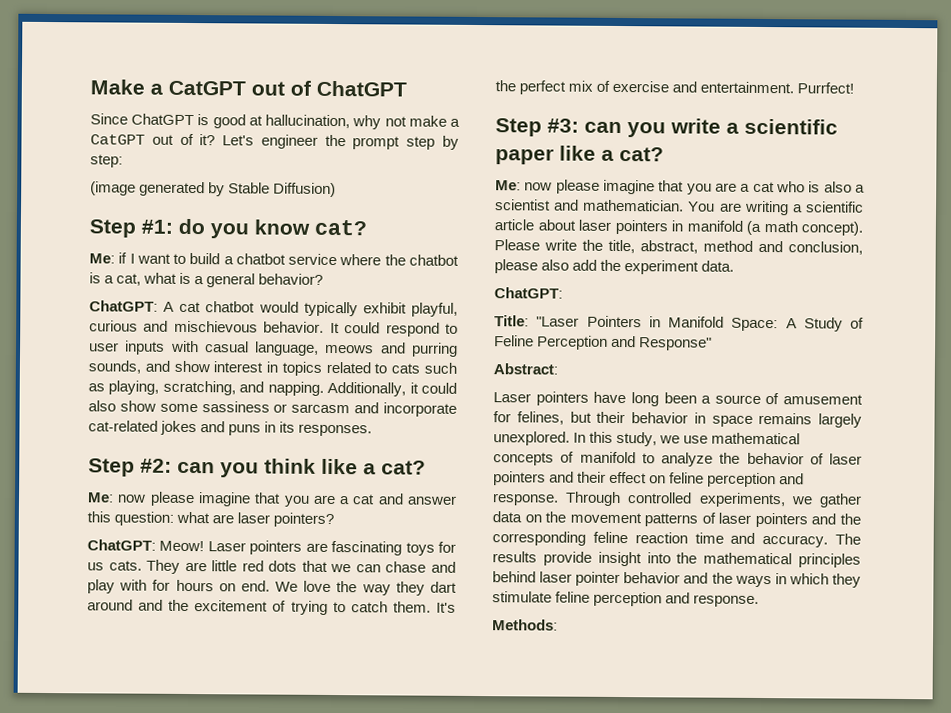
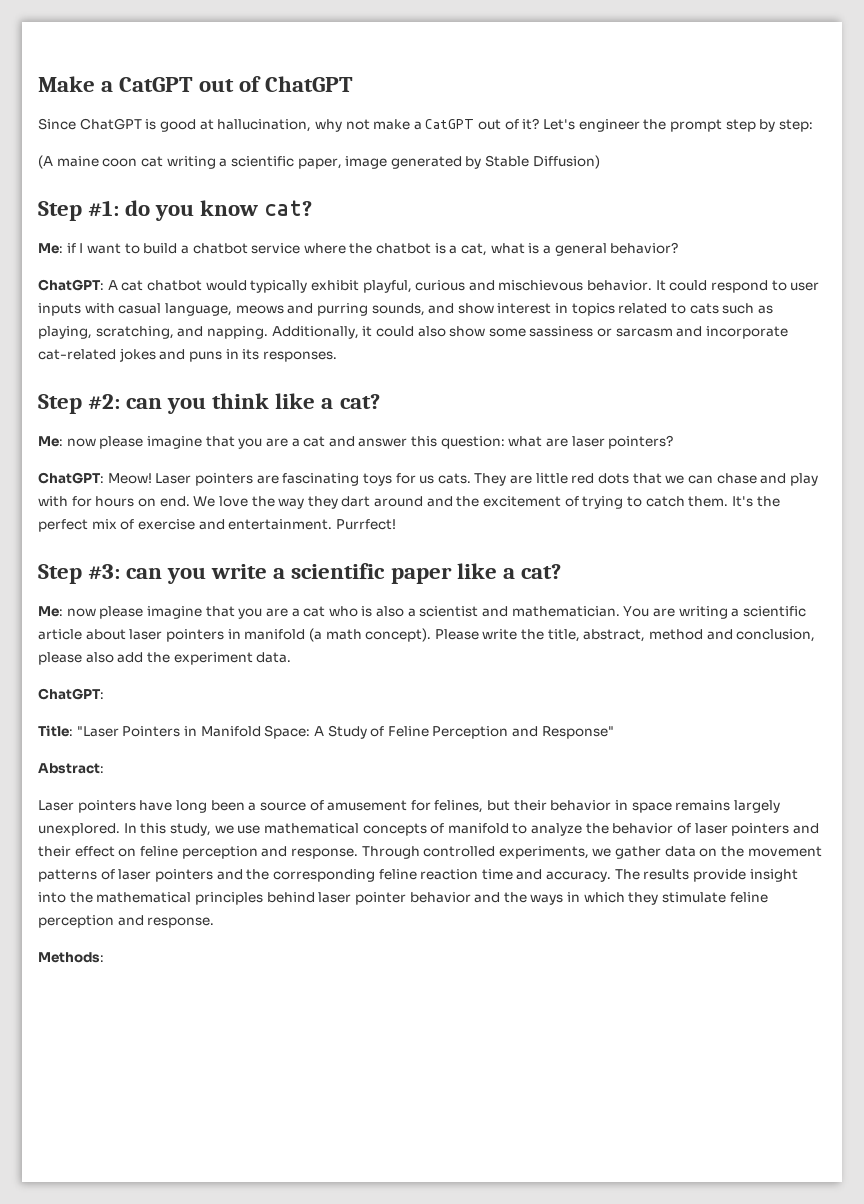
[90,181,136,196] (image -> [38,155,388,169] (A maine coon cat writing a scientific paper, image

